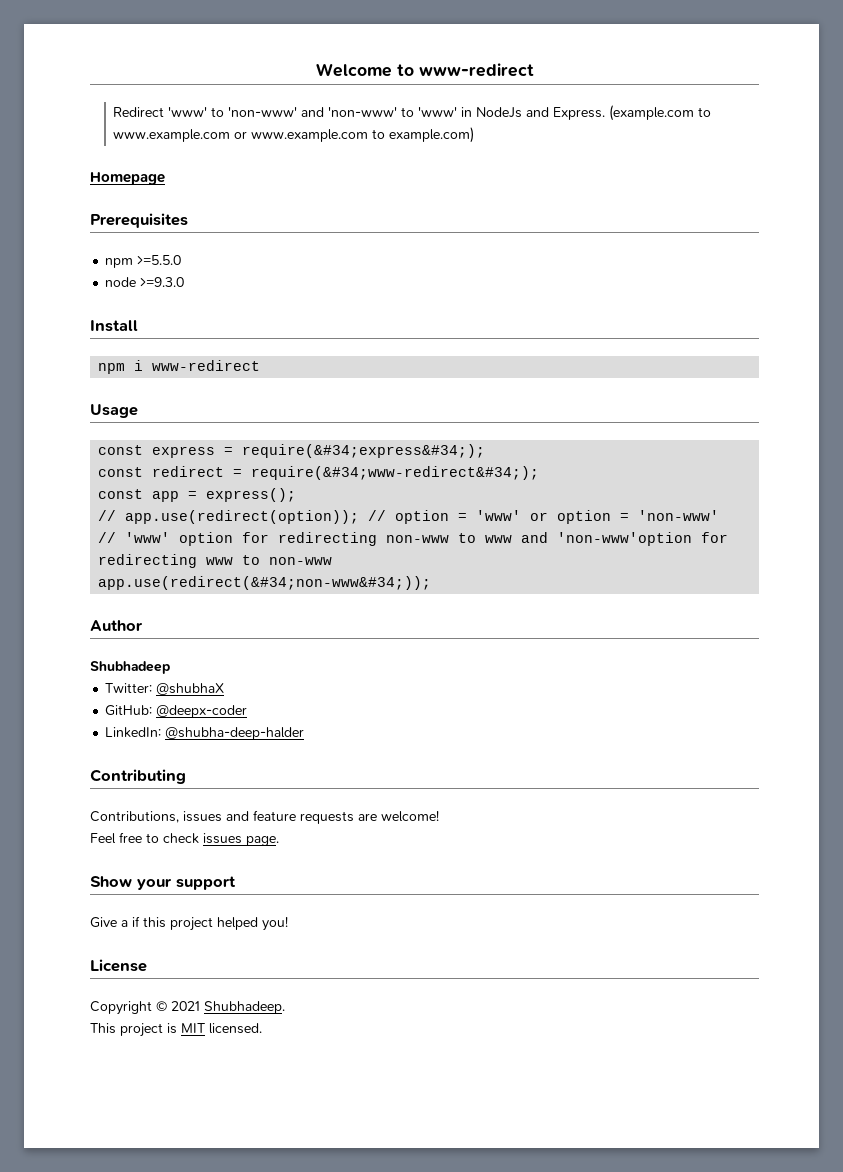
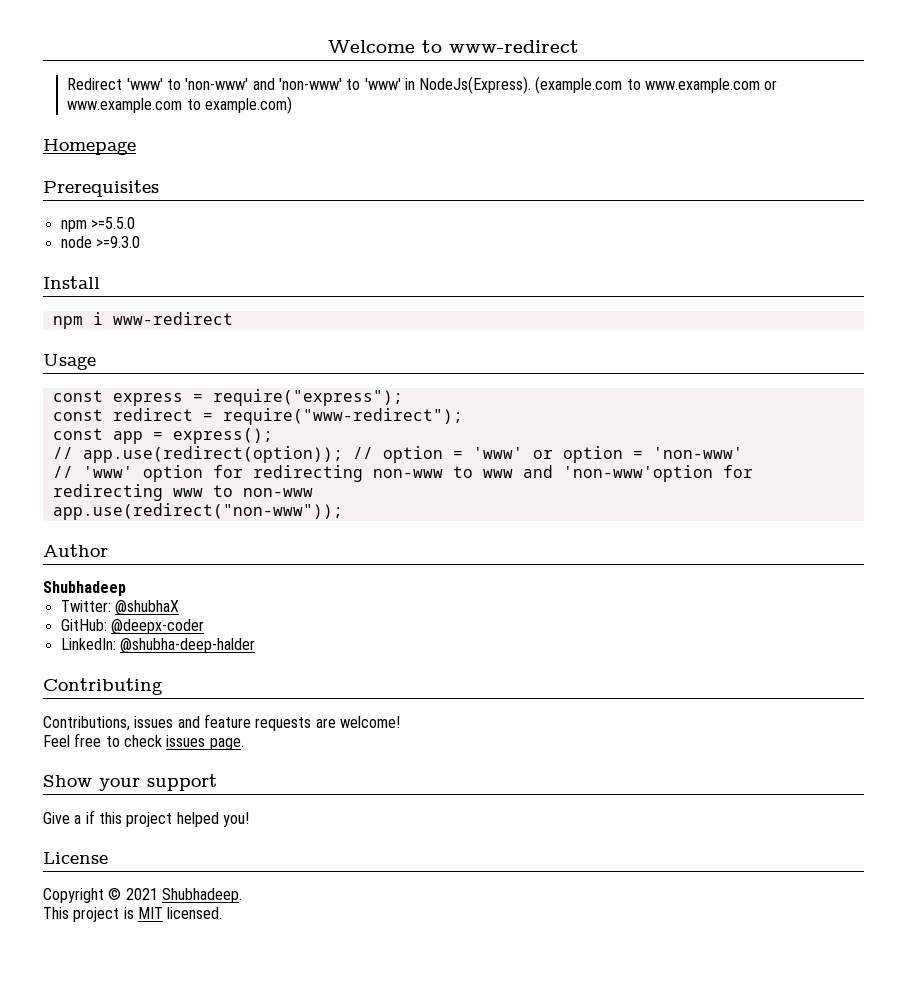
[476,107,606,120] NodeJs and Express. -> [419,76,532,94] NodeJs(Express).
[242,444,486,458] require(&#34;express&#34;); -> [212,389,403,406] require("express");
[251,466,540,480] require(&#34;www-redirect&#34;); -> [222,408,463,425] require("www-redirect");
[98,576,432,590] app.use(redirect(&#34;non-www&#34;)); -> [52,503,343,520] app.use(redirect("non-www"));

